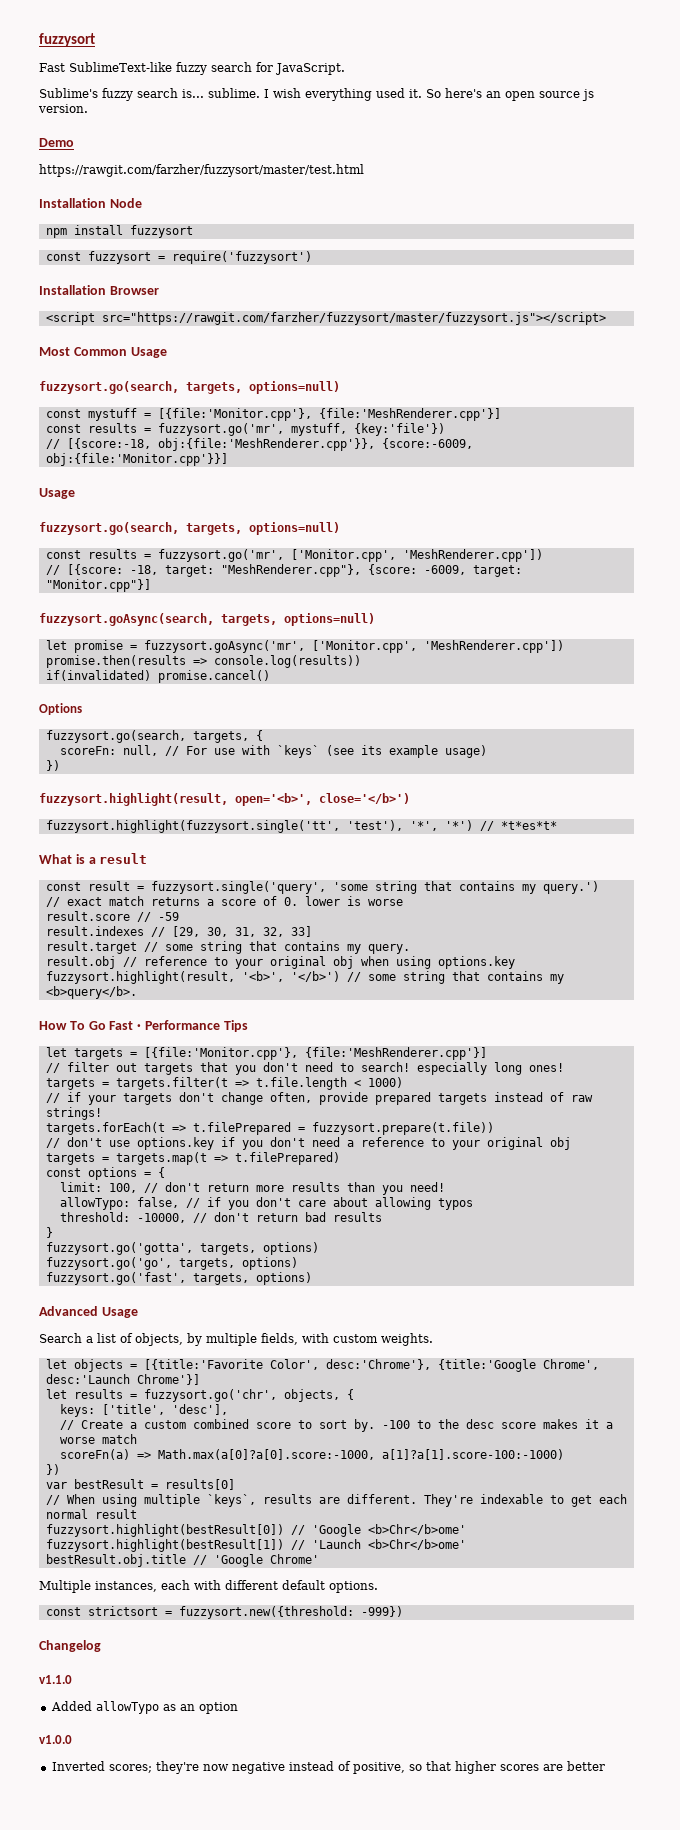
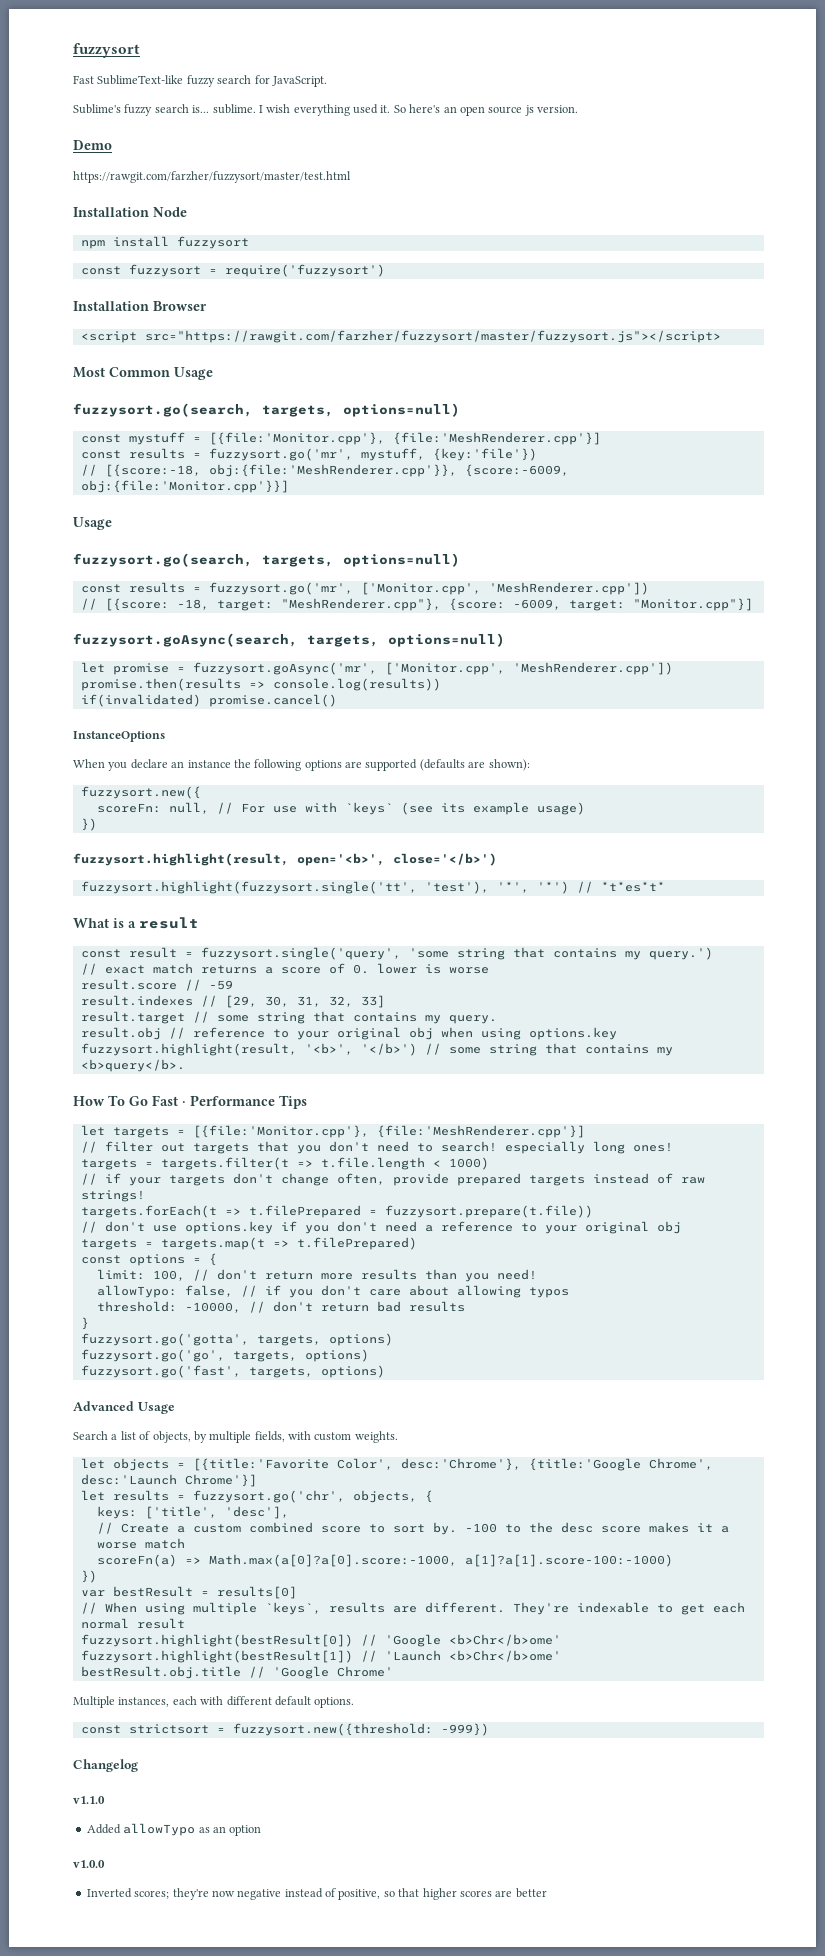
[39,703,82,715] [45,730,263,743] Options // fuzzysort.go(search, targets, { -> [73,731,165,742] [73,759,530,771] [80,786,201,799] InstanceOptions // When you declare an instance the following options are supported (defaults are shown): // fuzzysort.new({

